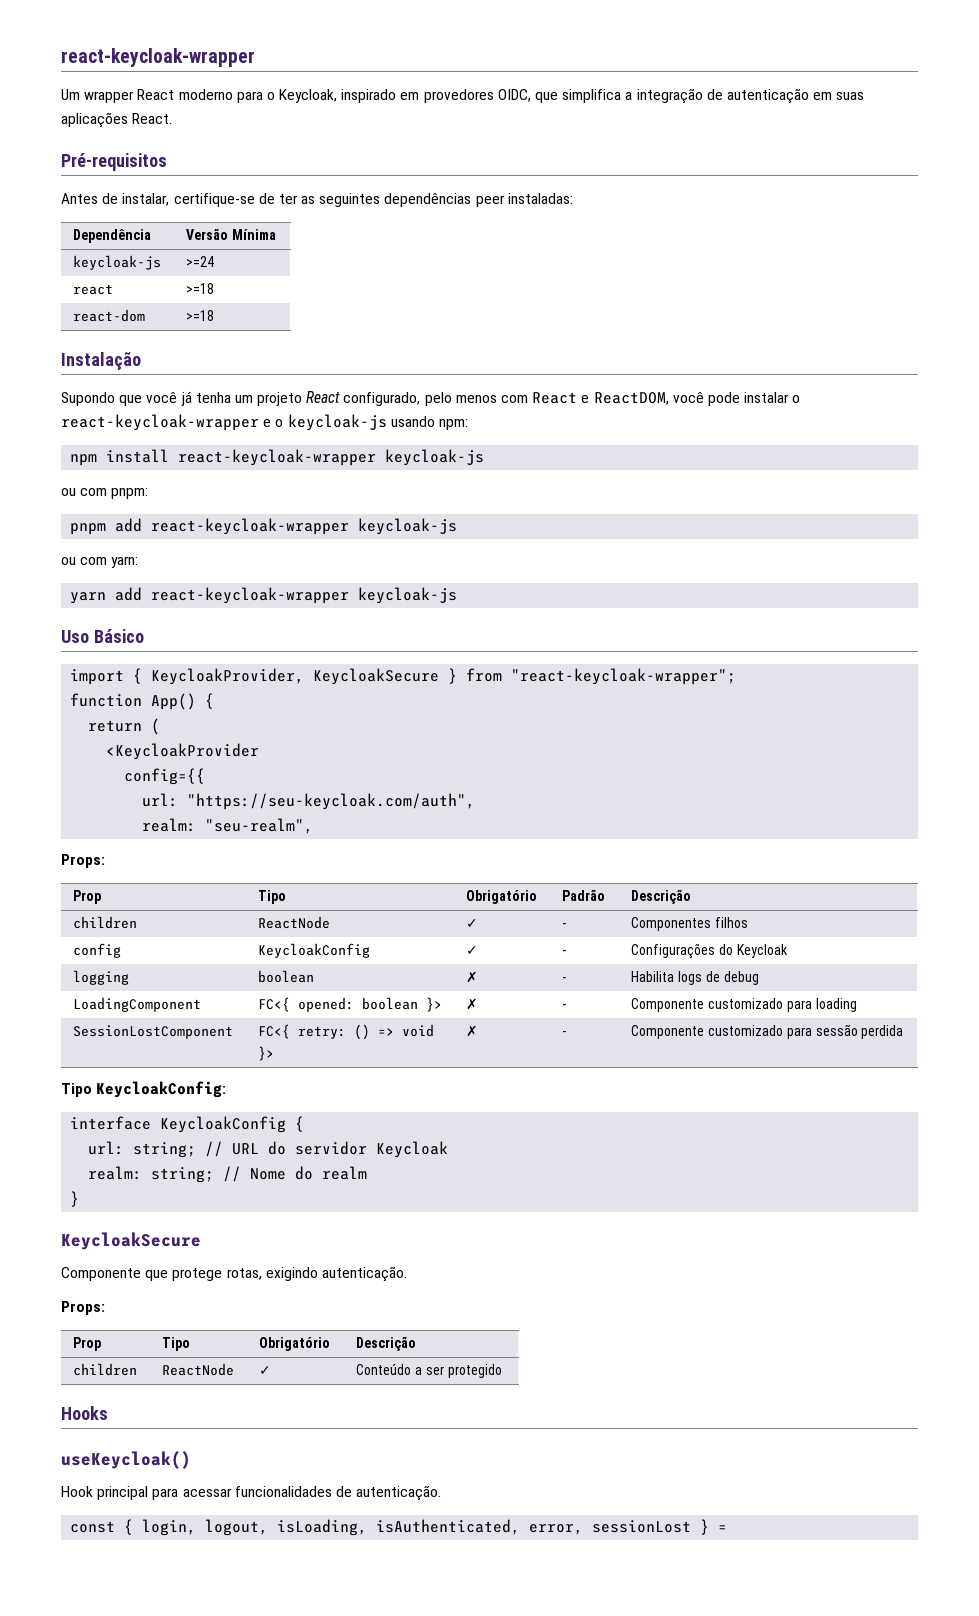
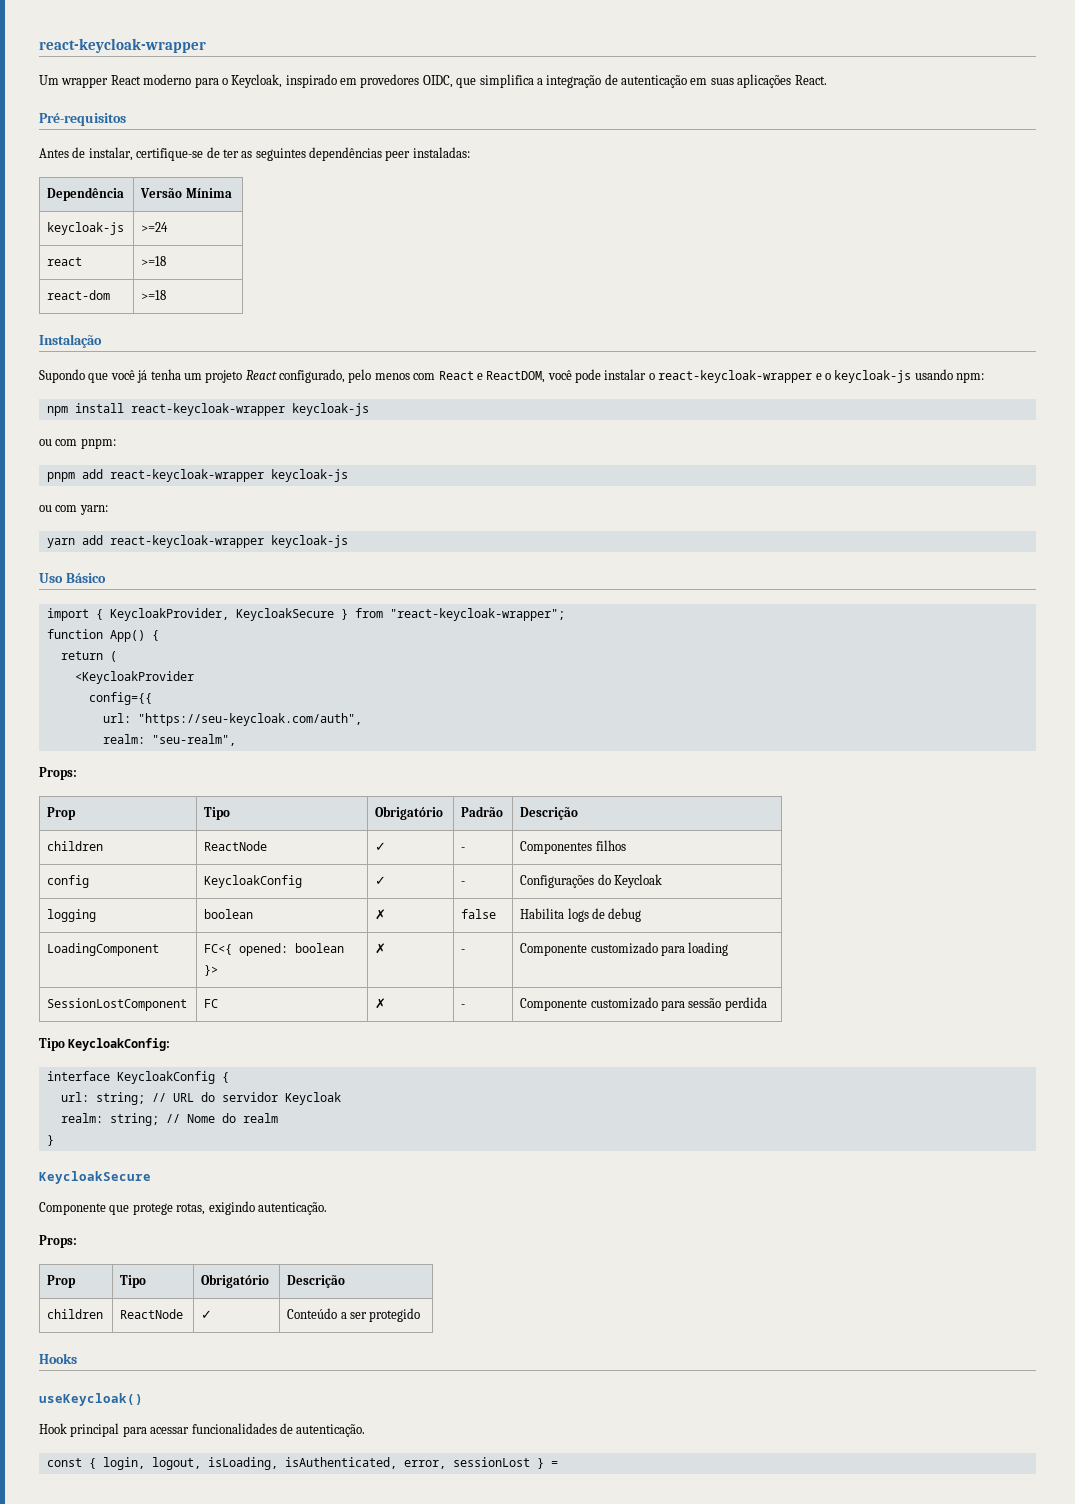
[562,977,567,982] - -> [461,909,497,919] false
[258,1024,435,1040] [258,1046,275,1061] FC<{ retry: () => void }> -> [204,999,219,1008] FC

